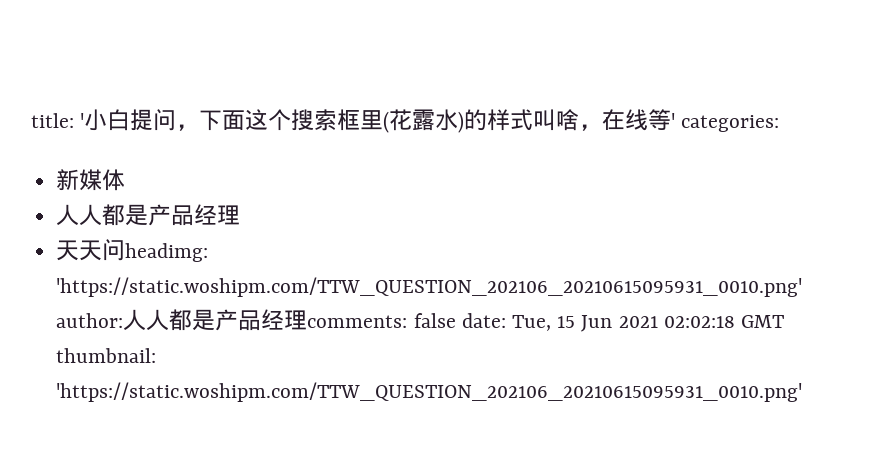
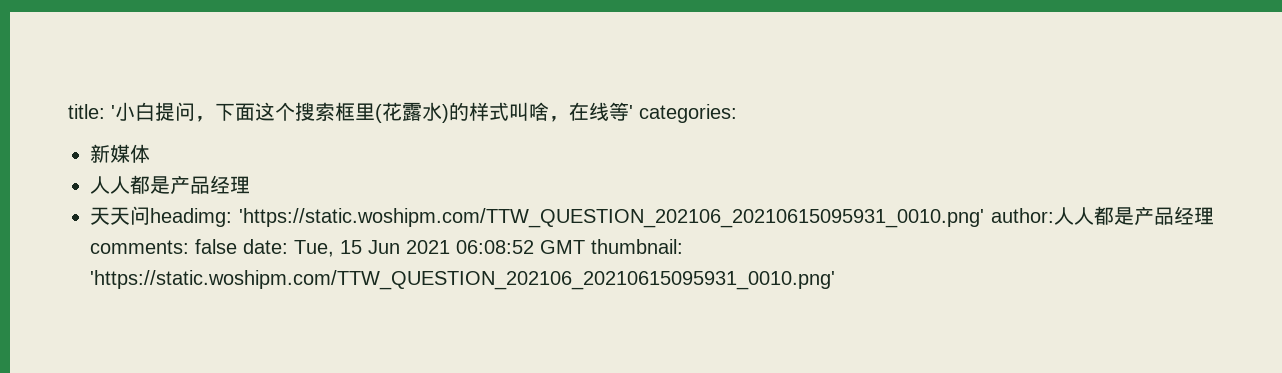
[663,316,735,328] 02:02:18 -> [456,240,534,254] 06:08:52

